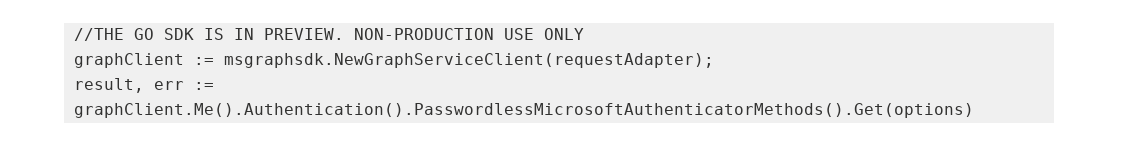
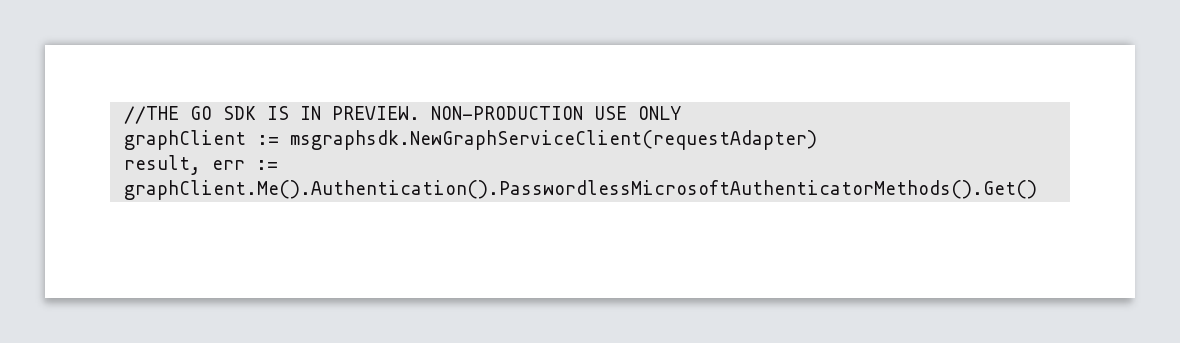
[223,53,714,68] msgraphsdk.NewGraphServiceClient(requestAdapter); -> [289,130,817,150] msgraphsdk.NewGraphServiceClient(requestAdapter)
[73,103,974,118] graphClient.Me().Authentication().PasswordlessMicrosoftAuthenticatorMethods().Get(options) -> [123,180,1037,200] graphClient.Me().Authentication().PasswordlessMicrosoftAuthenticatorMethods().Get()

